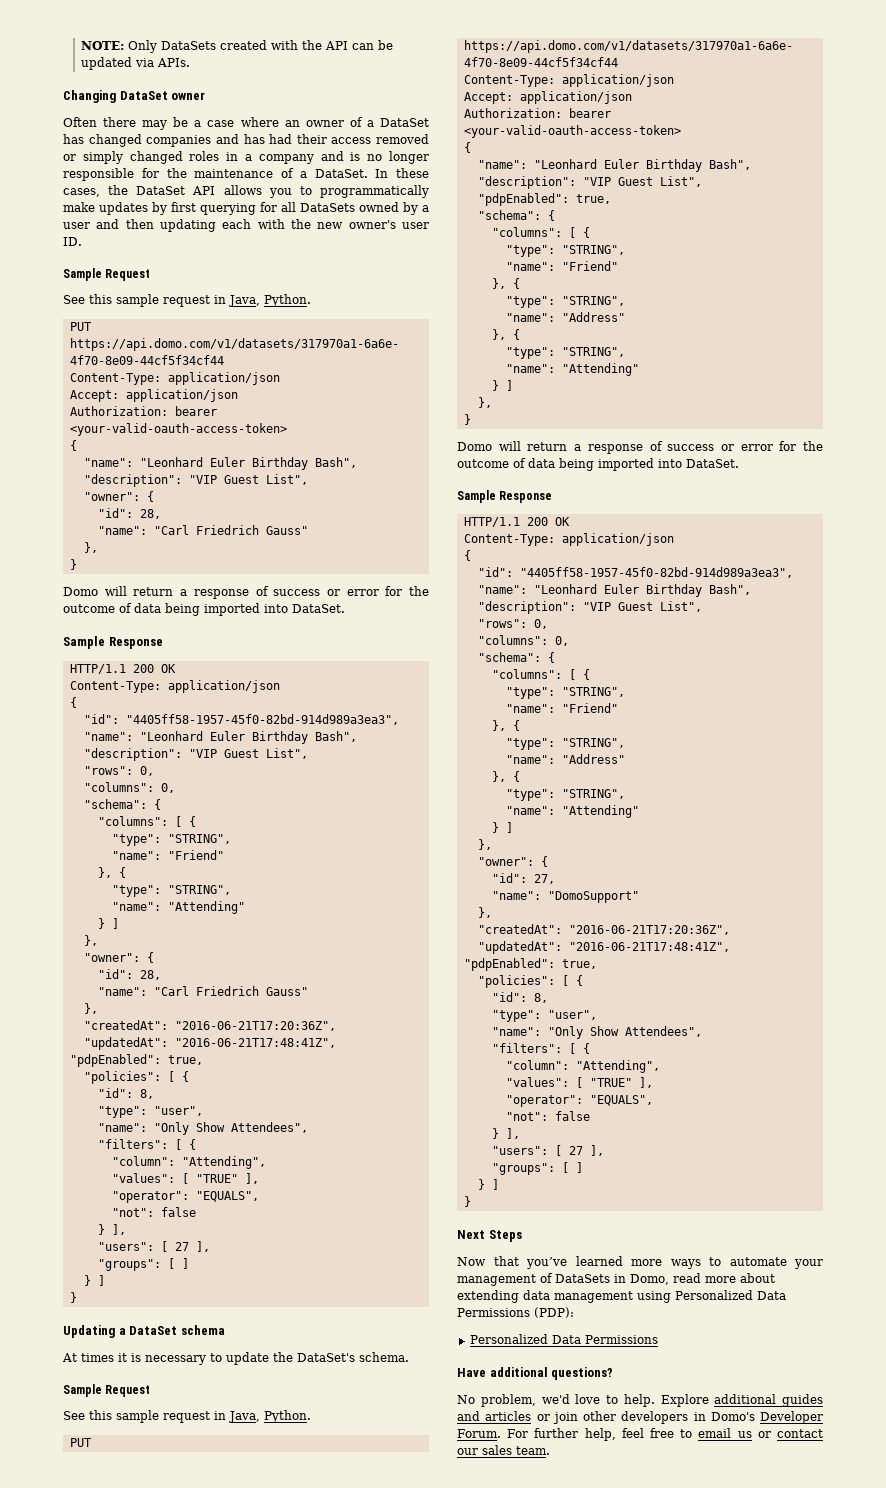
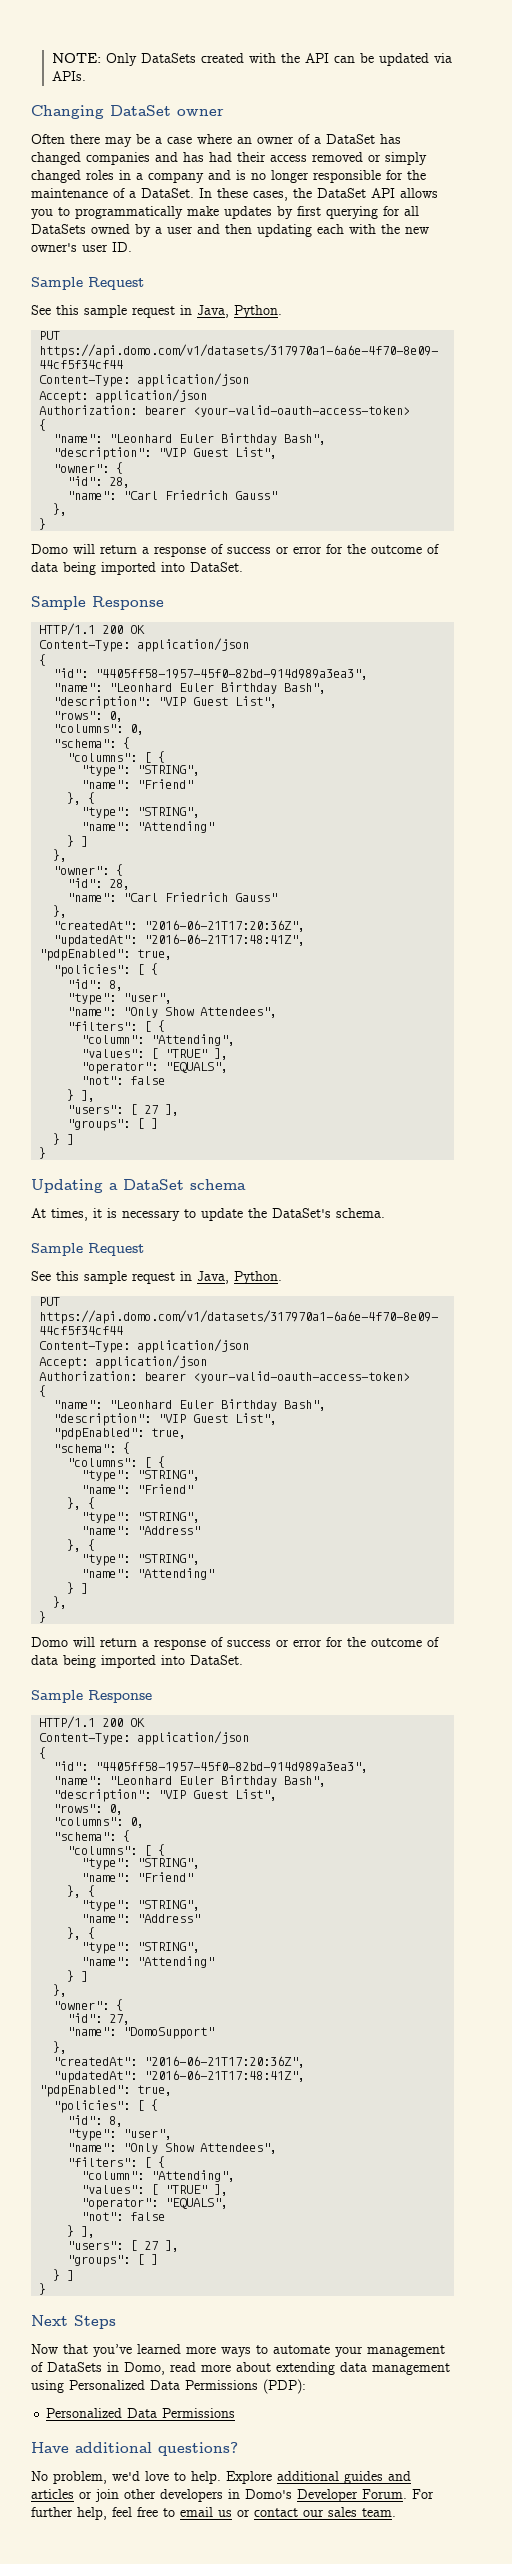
[81,1353,114,1362] times -> [51,1208,88,1221] times,

